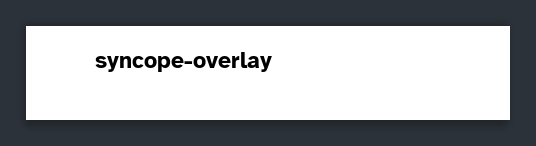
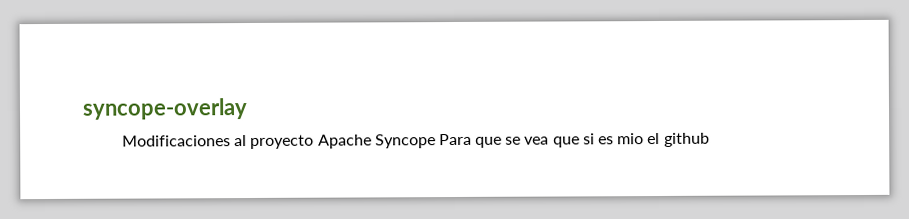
(272, 62) none -> [121,132,710,149] // Modificaciones al proyecto Apache Syncope Para que se vea que si es mio el github

